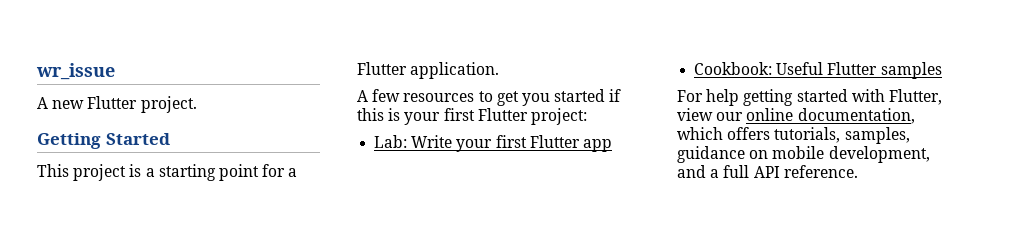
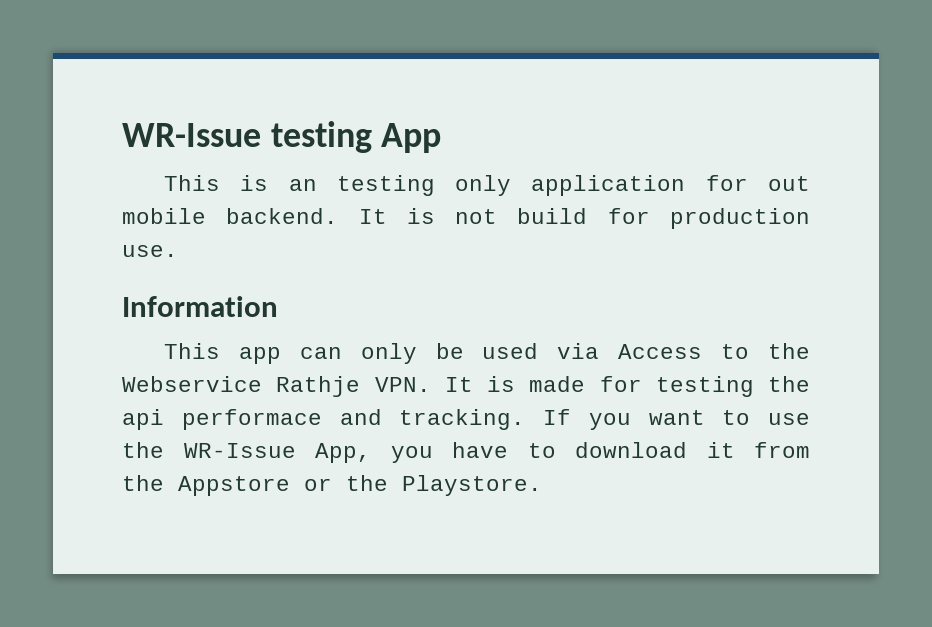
[36,63,115,80] [37,96,197,113] [37,133,170,149] [37,164,298,181] [357,62,500,79] [357,89,622,106] [357,108,587,125] [374,135,612,152] [694,62,942,79] [677,89,942,106] [677,108,915,124] [677,127,910,144] [677,146,930,163] [677,165,858,178] wr_issue // A new Flutter project. // Getting Started // This project is a starting point for a Flutter application. // A few resources to get you started if this is your first Flutter project: // Lab: Write your first Flutter app // Cookbook: Useful Flutter samples // For help getting started with Flutter, view our online documentation, which offers tutorials, samples, guidance on mobile development, and a full API reference. -> [122,121,442,153] [164,175,811,196] [122,208,810,229] [122,245,178,257] [122,296,278,317] [164,343,811,364] [122,376,810,397] [122,409,810,430] [122,442,810,463] [122,475,542,496] WR-Issue testing App // This is an testing only application for out mobile backend. It is not build for production use. // Information // This app can only be used via Access to the Webservice Rathje VPN. It is made for testing the api performace and tracking. If you want to use the WR-Issue App, you have to download it from the Appstore or the Playstore.

